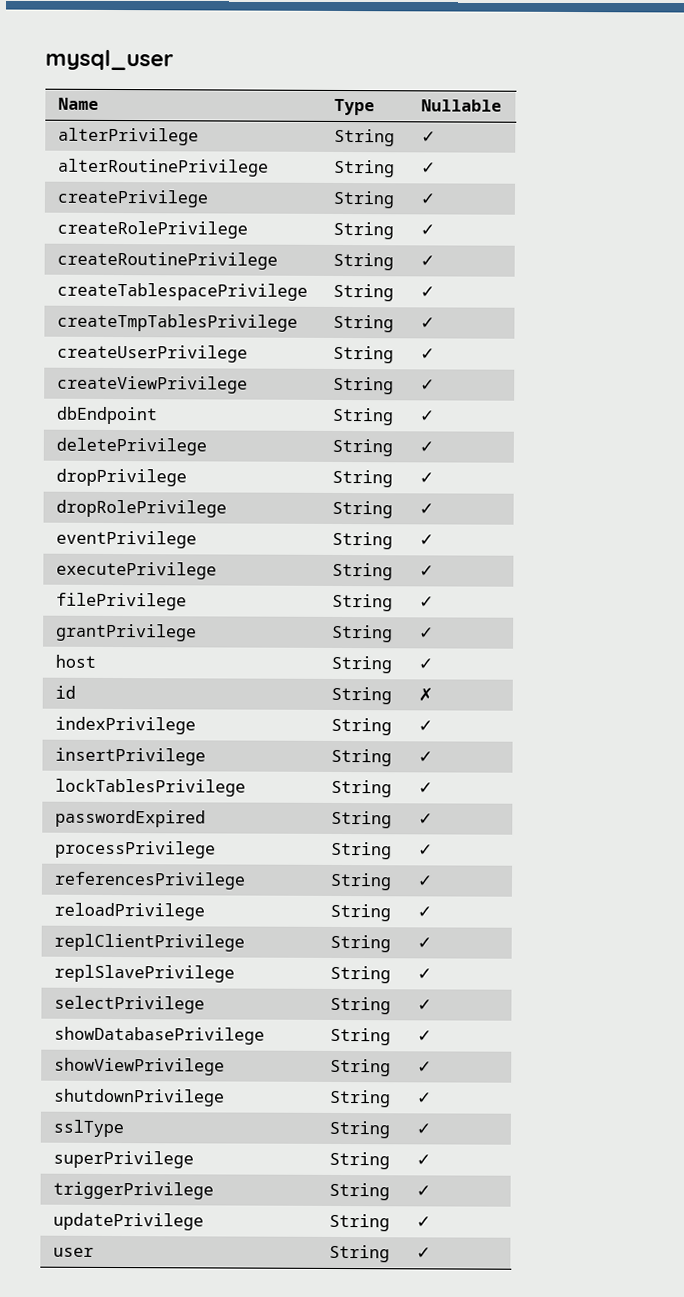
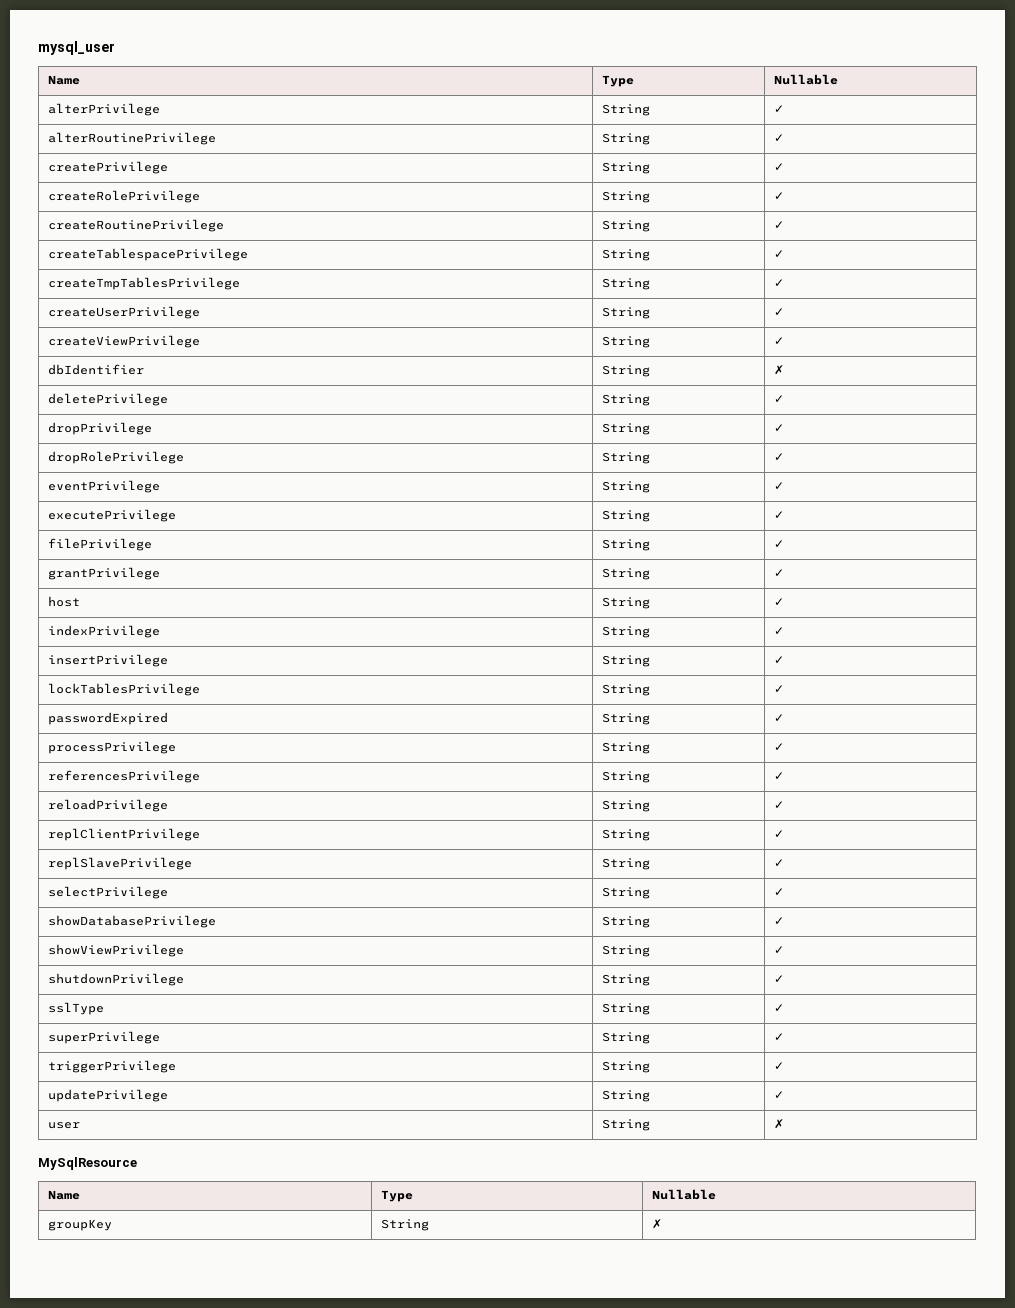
[55,406,158,425] [331,407,394,426] [418,410,435,422] dbEndpoint | String | ✓ -> [47,364,144,375] [601,365,650,377] [773,365,784,375] dbIdentifier | String | ✗
[54,685,76,699] [330,686,392,705] [417,687,433,702] // id | String | ✗ -> (784, 602) none
[415,1247,431,1259] ✓ -> [773,1119,784,1129] [38,1157,137,1170] [47,1190,80,1200] [380,1190,413,1202] [651,1189,716,1200] [47,1219,112,1231] [380,1219,429,1231] [651,1219,662,1229] ✗ // MySqlResource // Name | Type | Nullable // groupKey | String | ✗

